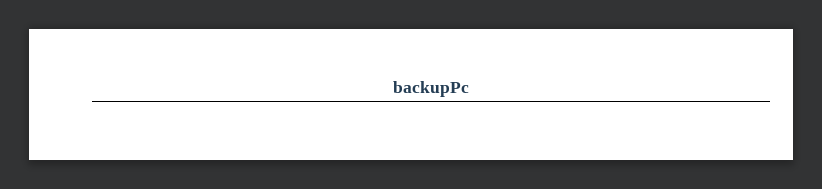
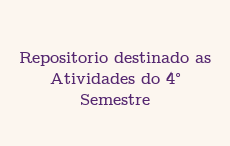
[393,81,469,97] backupPc -> [19,52,211,66] [49,71,181,84] [80,94,150,105] Repositorio destinado as Atividades do 4° Semestre

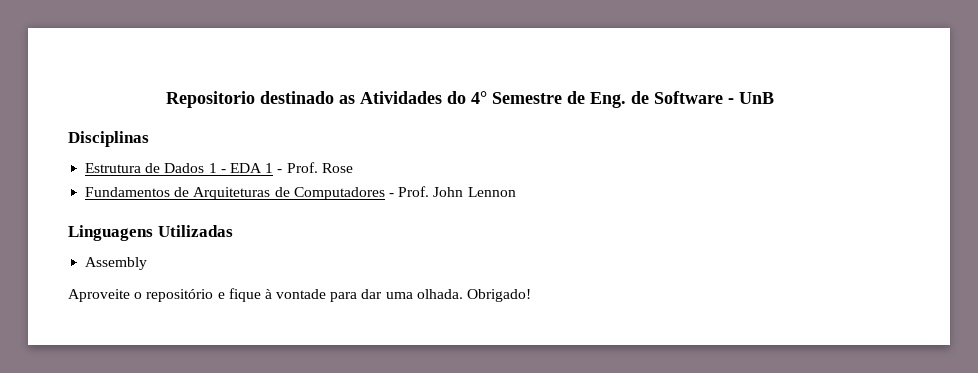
(150, 99) none -> [566,91,774,108] [68,131,149,147] [85,162,353,173] [85,186,516,200] [68,225,233,241] [85,257,148,270] [68,288,532,302] de Eng. de Software - UnB // Disciplinas // Estrutura de Dados 1 - EDA 1 - Prof. Rose // Fundamentos de Arquiteturas de Computadores - Prof. John Lennon // Linguagens Utilizadas // Assembly // Aproveite o repositório e fique à vontade para dar uma olhada. Obrigado!

